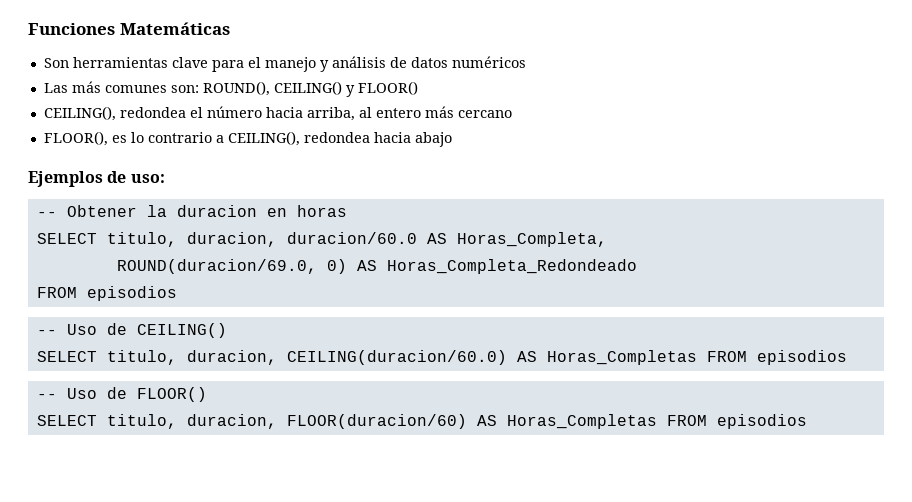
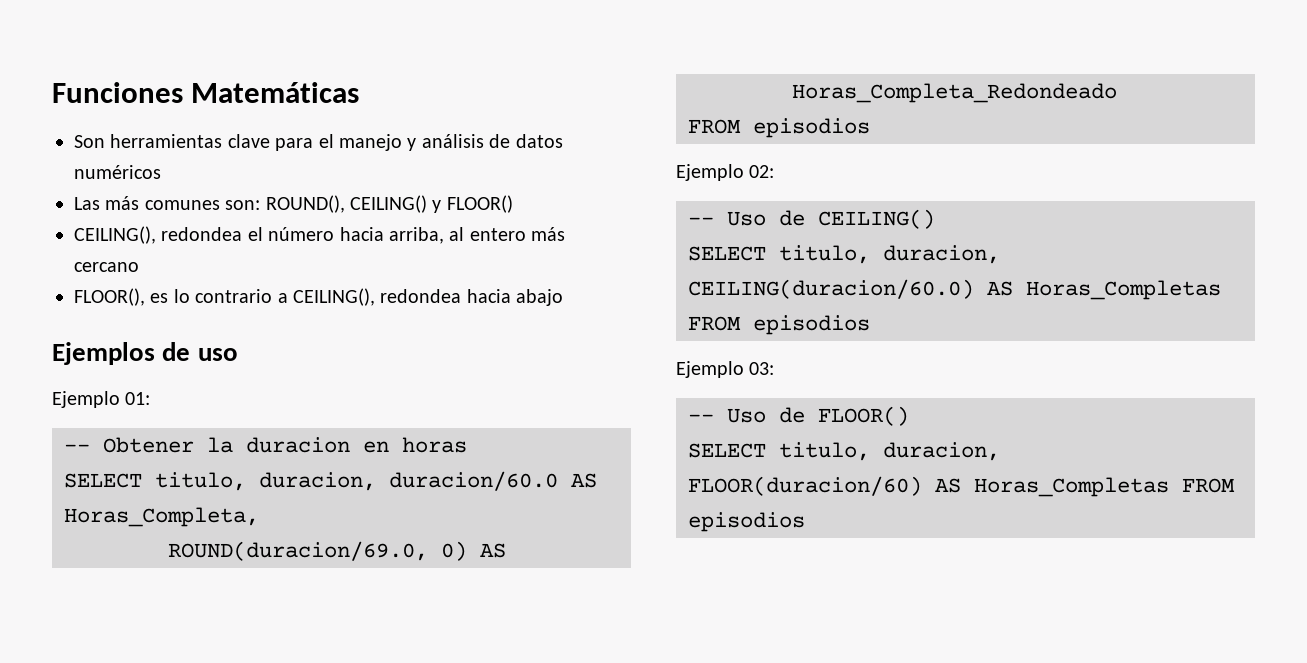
[130,174,165,183] uso: -> [197,348,238,361] [52,391,151,408] uso // Ejemplo 01:
(177, 293) none -> [676,164,775,181] // Ejemplo 02:
(847, 357) none -> [676,361,775,378] // Ejemplo 03:

